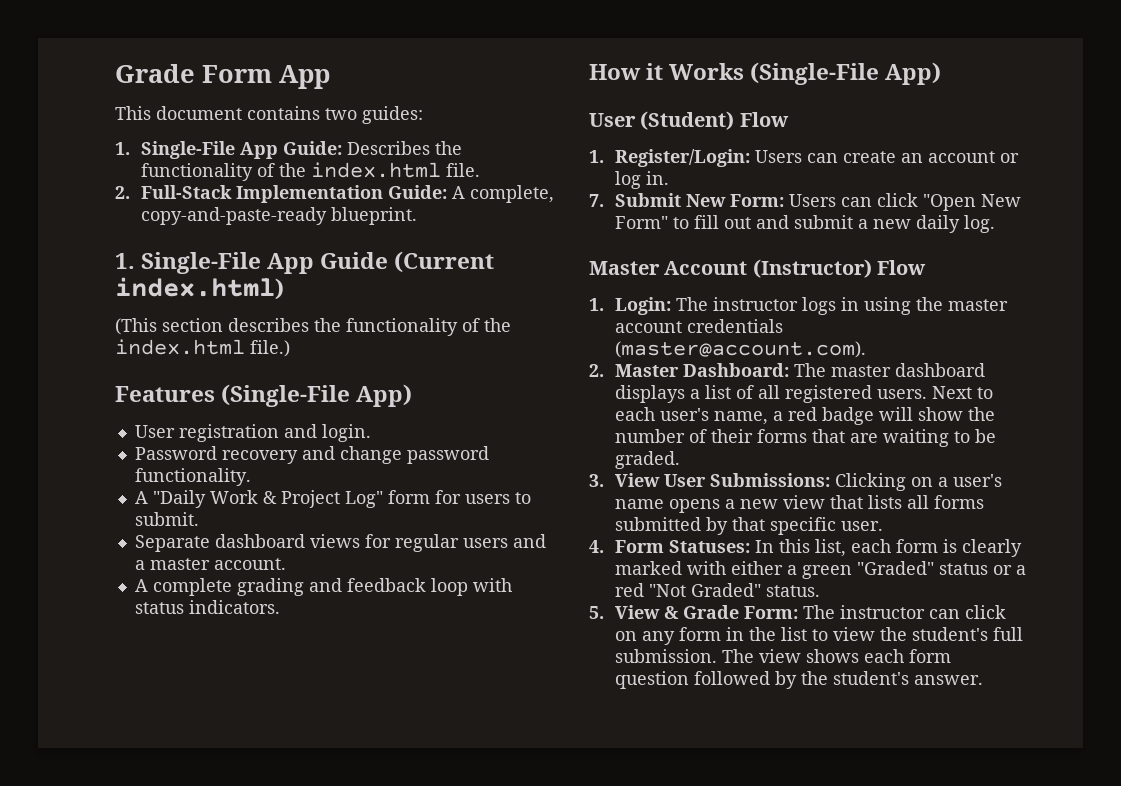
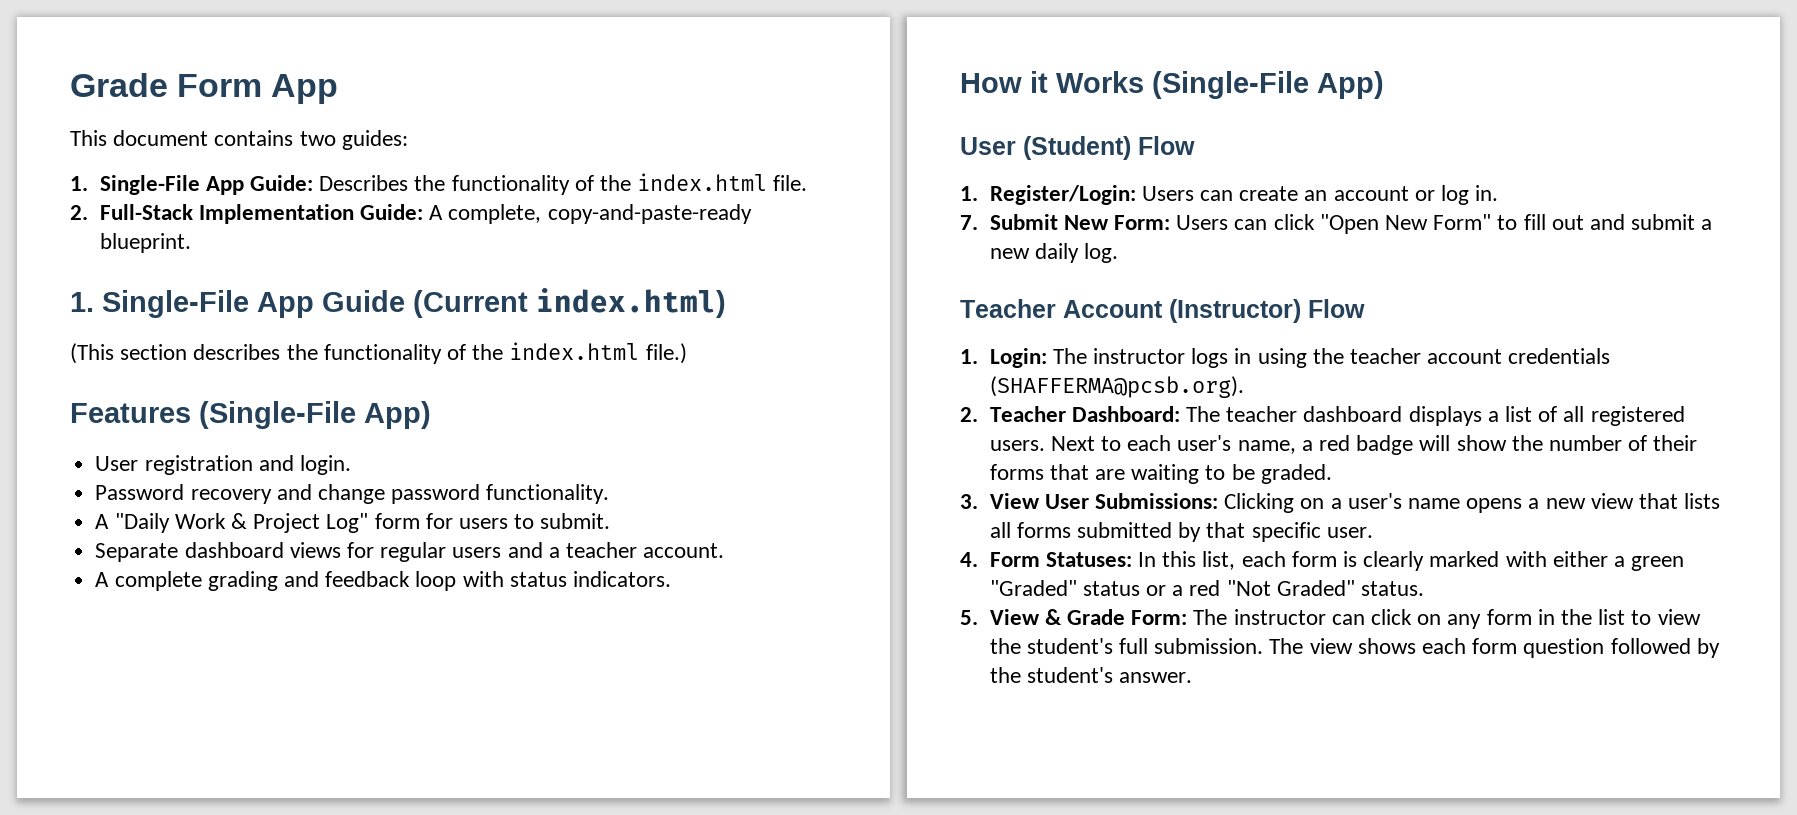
[149,558,210,570] master -> [565,542,637,558] teacher
[589,261,660,275] Master -> [960,299,1056,318] Teacher
[947,299,1008,311] master -> [1349,348,1421,364] teacher
[614,341,866,358] [589,364,679,377] (master@account.com). // 2. Master -> [989,376,1244,398] [960,406,1066,422] (SHAFFERMA@pcsb.org). // 2. Teacher
[830,365,891,377] master -> [1226,406,1298,422] teacher

